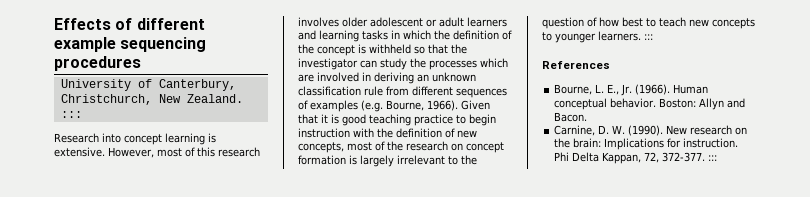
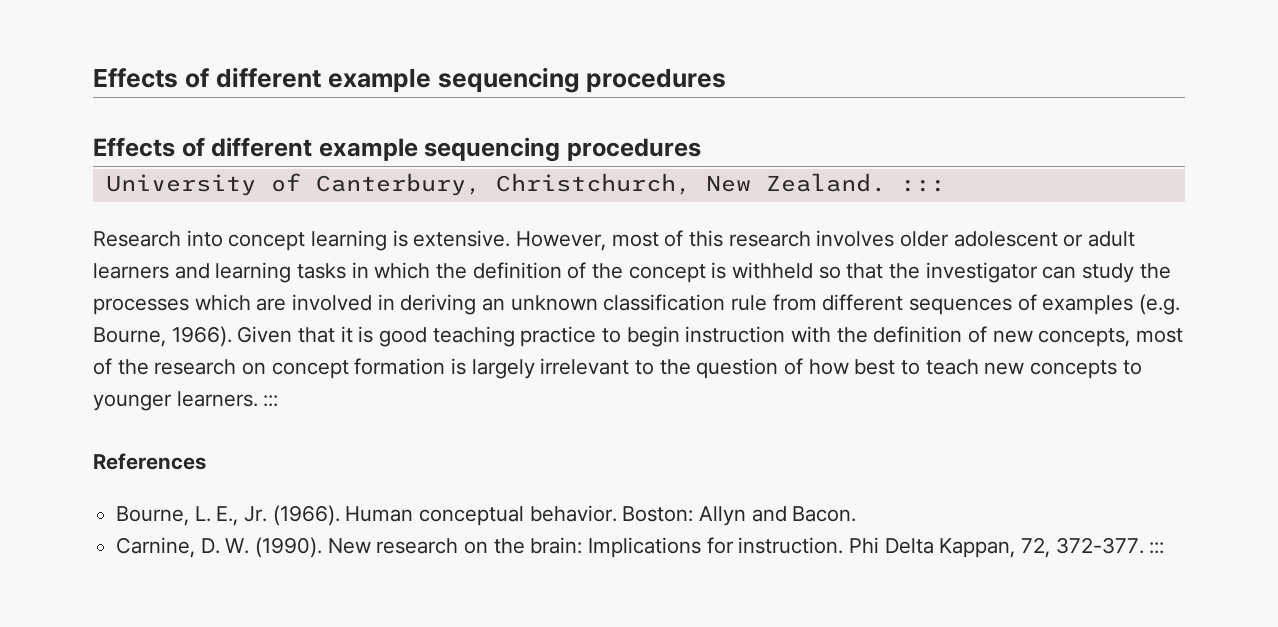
[54,18,205,30] [54,37,207,52] [54,56,141,71] Effects of different example sequencing procedures -> [93,67,727,93] [93,137,702,162] Effects of different example sequencing procedures // Effects of different example sequencing procedures

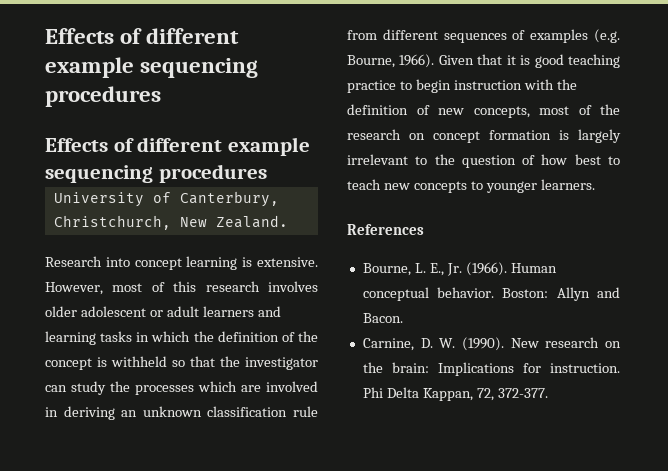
[900,180,946,192] ::: -> (288, 221) none
[263,395,279,407] ::: -> (595, 184) none
[1149,542,1165,554] ::: -> (548, 393) none

